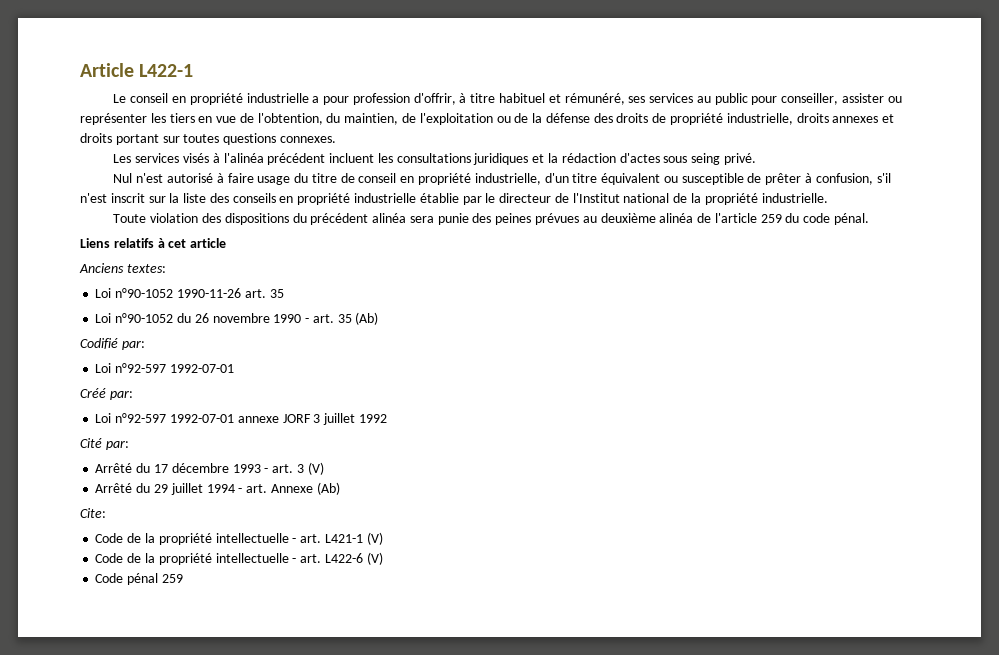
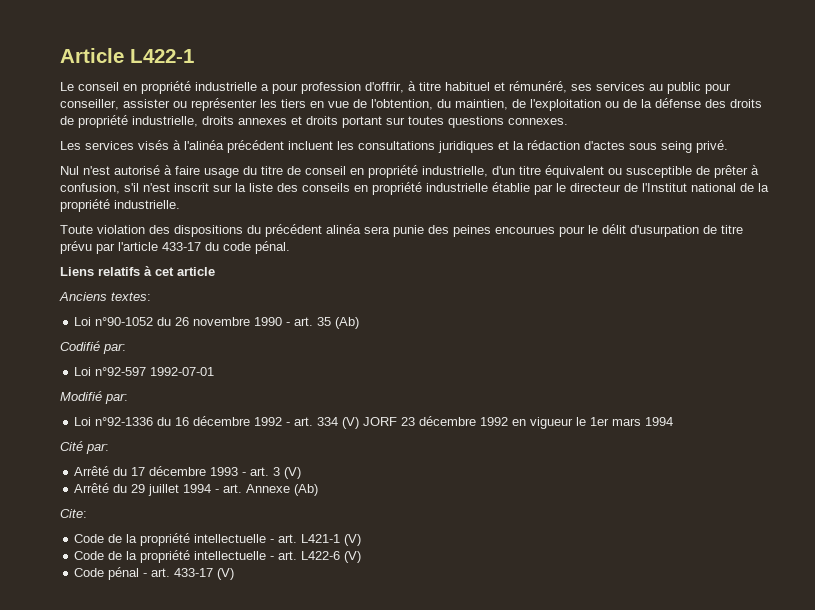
[535,213,782,225] prévues au deuxième alinéa de l'article 259 -> [495,224,743,237] [60,241,201,254] encourues pour le délit d'usurpation de titre prévu par l'article 433-17
[95,288,284,298] // Loi n°90-1052 1990-11-26 art. 35 -> (151, 296) none
[80,388,133,400] [95,413,387,425] Créé par: // Loi n°92-597 1992-07-01 annexe JORF 3 juillet 1992 -> [60,391,128,404] [74,416,674,429] Modifié par: // Loi n°92-1336 du 16 décembre 1992 - art. 334 (V) JORF 23 décembre 1992 en vigueur le 1er mars 1994
[161,574,183,583] 259 -> [143,568,235,580] - art. 433-17 (V)

